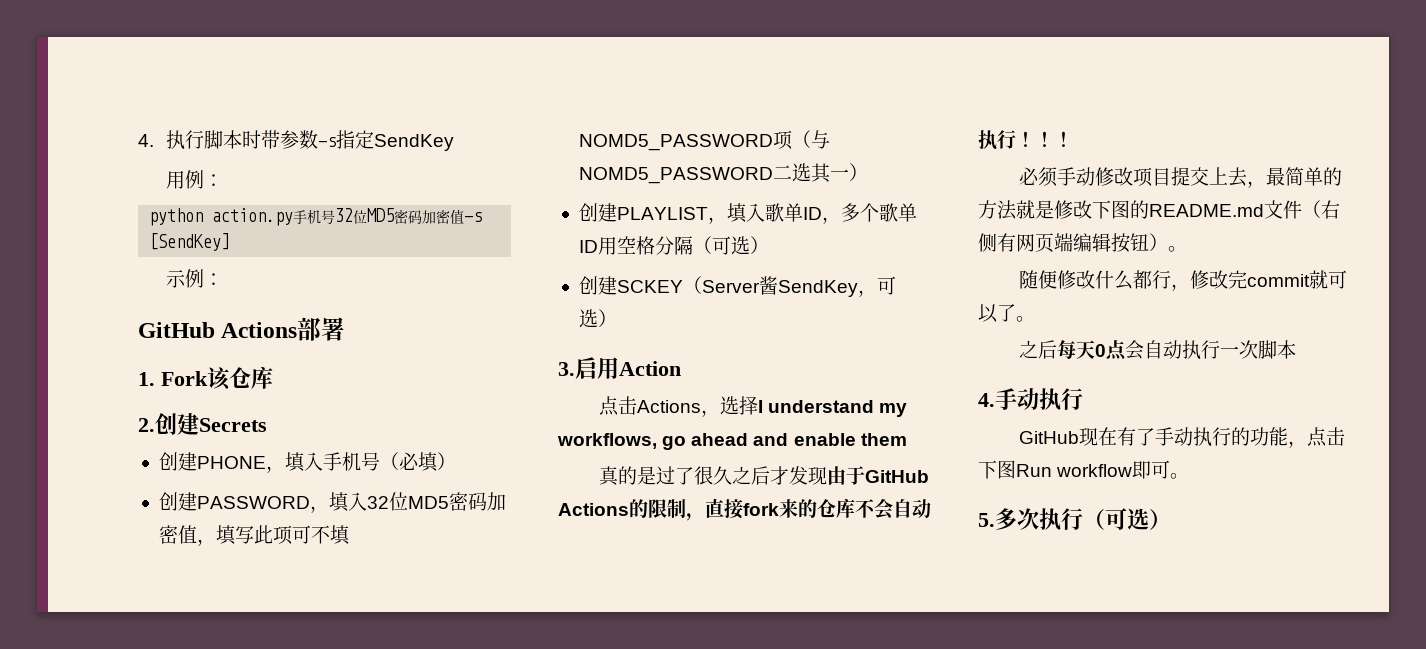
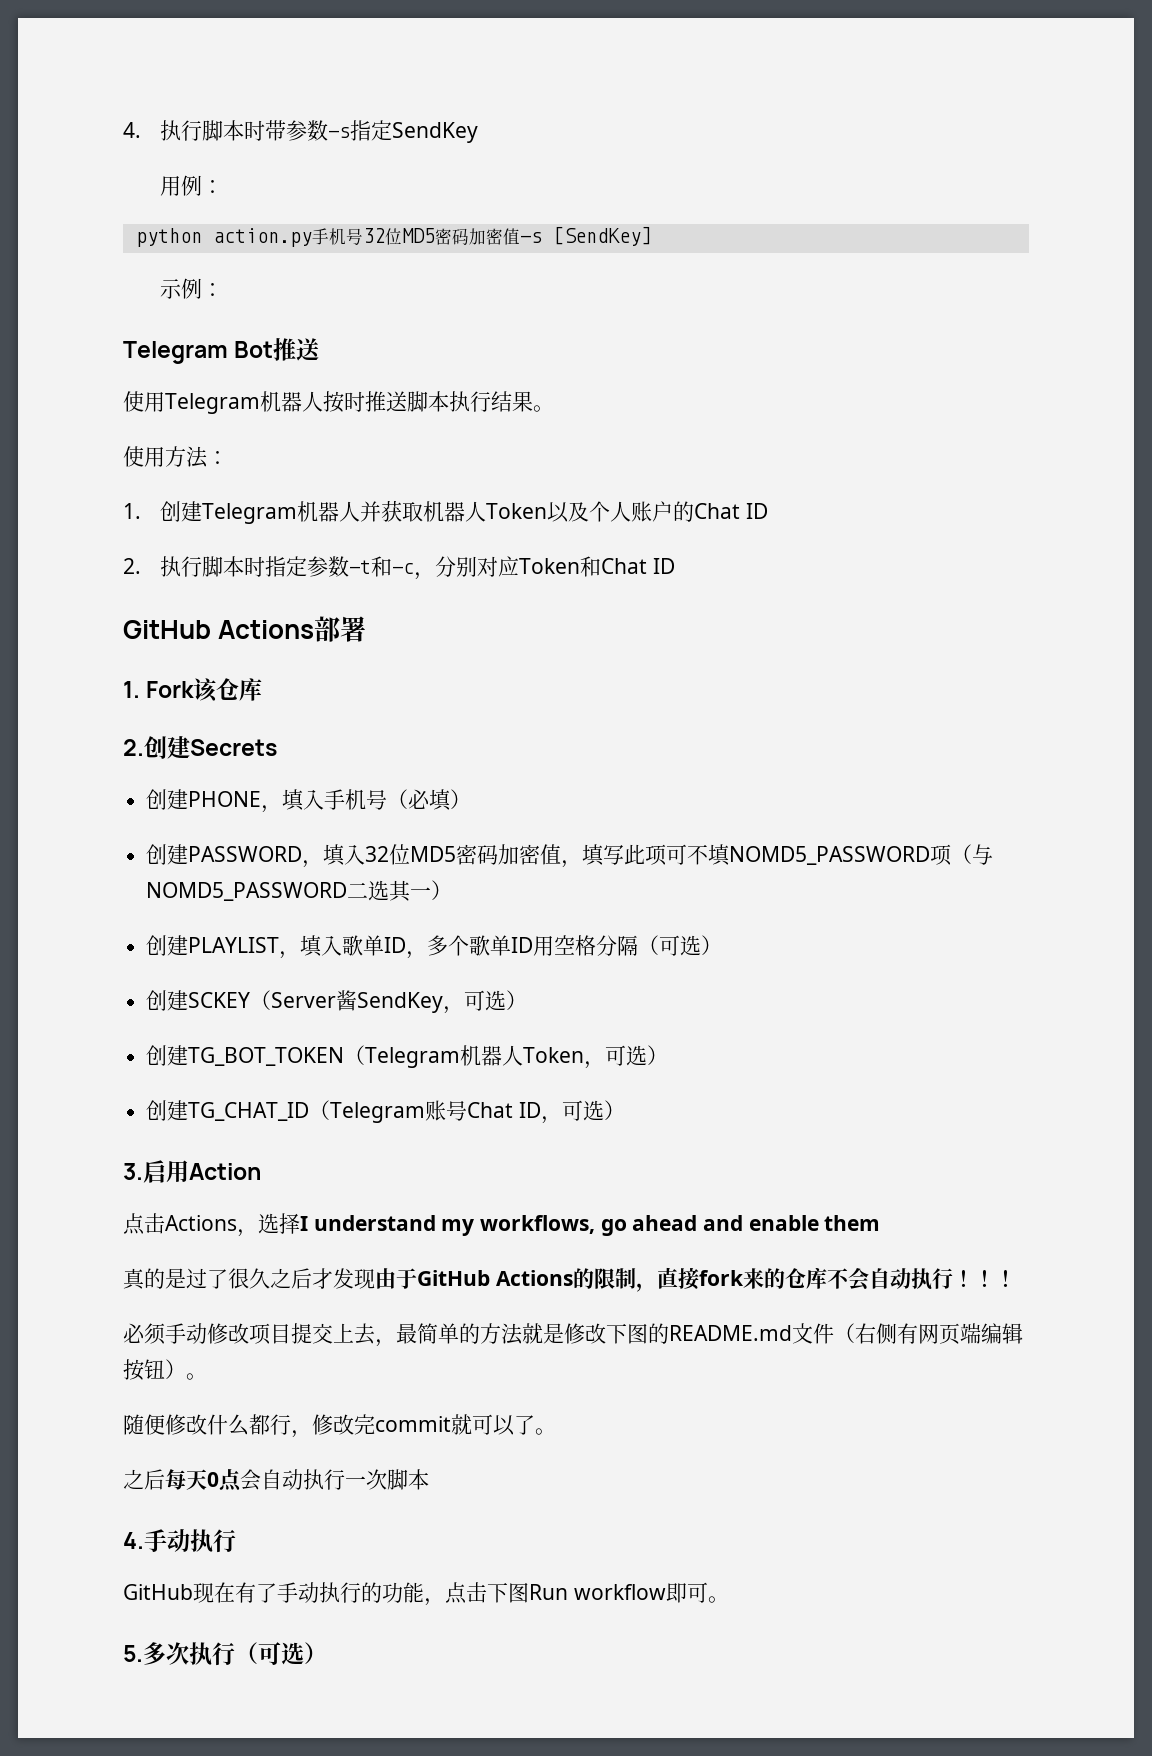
(223, 279) none -> [123,338,321,364] [123,391,554,414] [123,446,228,468] [123,500,768,524] [123,556,675,580] // Telegram Bot推送 // 使用Telegram机器人按时推送脚本执行结果。 // 使用方法： // 1.创建Telegram机器人并获取机器人Token以及个人账户的Chat ID // 2.执行脚本时指定参数-t和-c，分别对应Token和Chat ID
(617, 318) none -> [146,1045,669,1069] [146,1100,625,1124] // 创建TG_BOT_TOKEN（Telegram机器人Token，可选） // 创建TG_CHAT_ID（Telegram账号Chat ID，可选）

